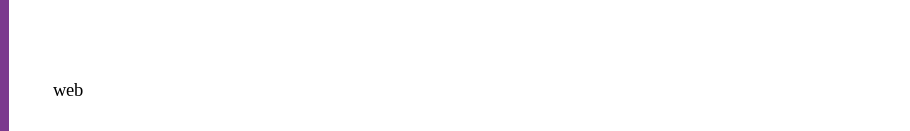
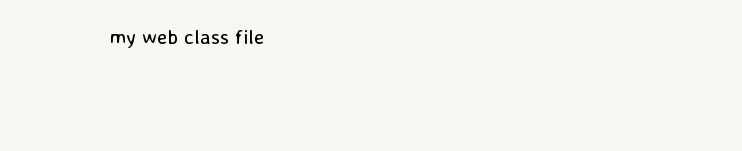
[53,83,83,96] web -> [110,30,264,48] my web class file

